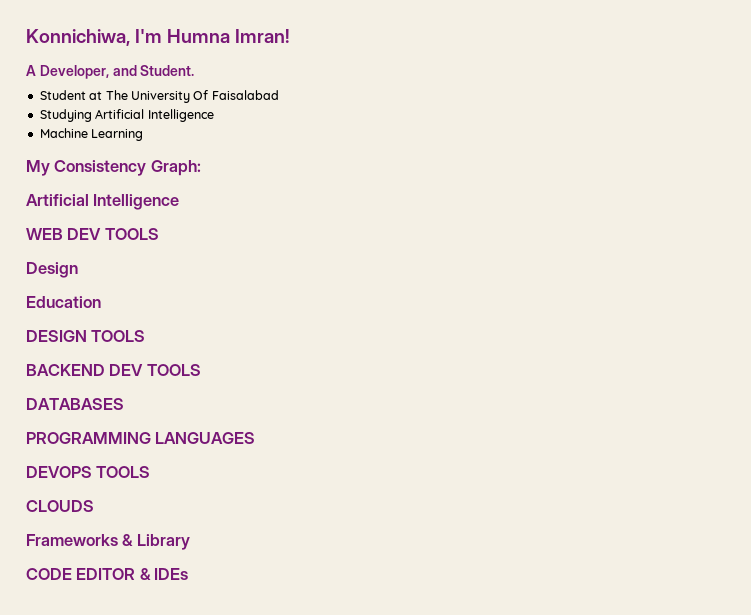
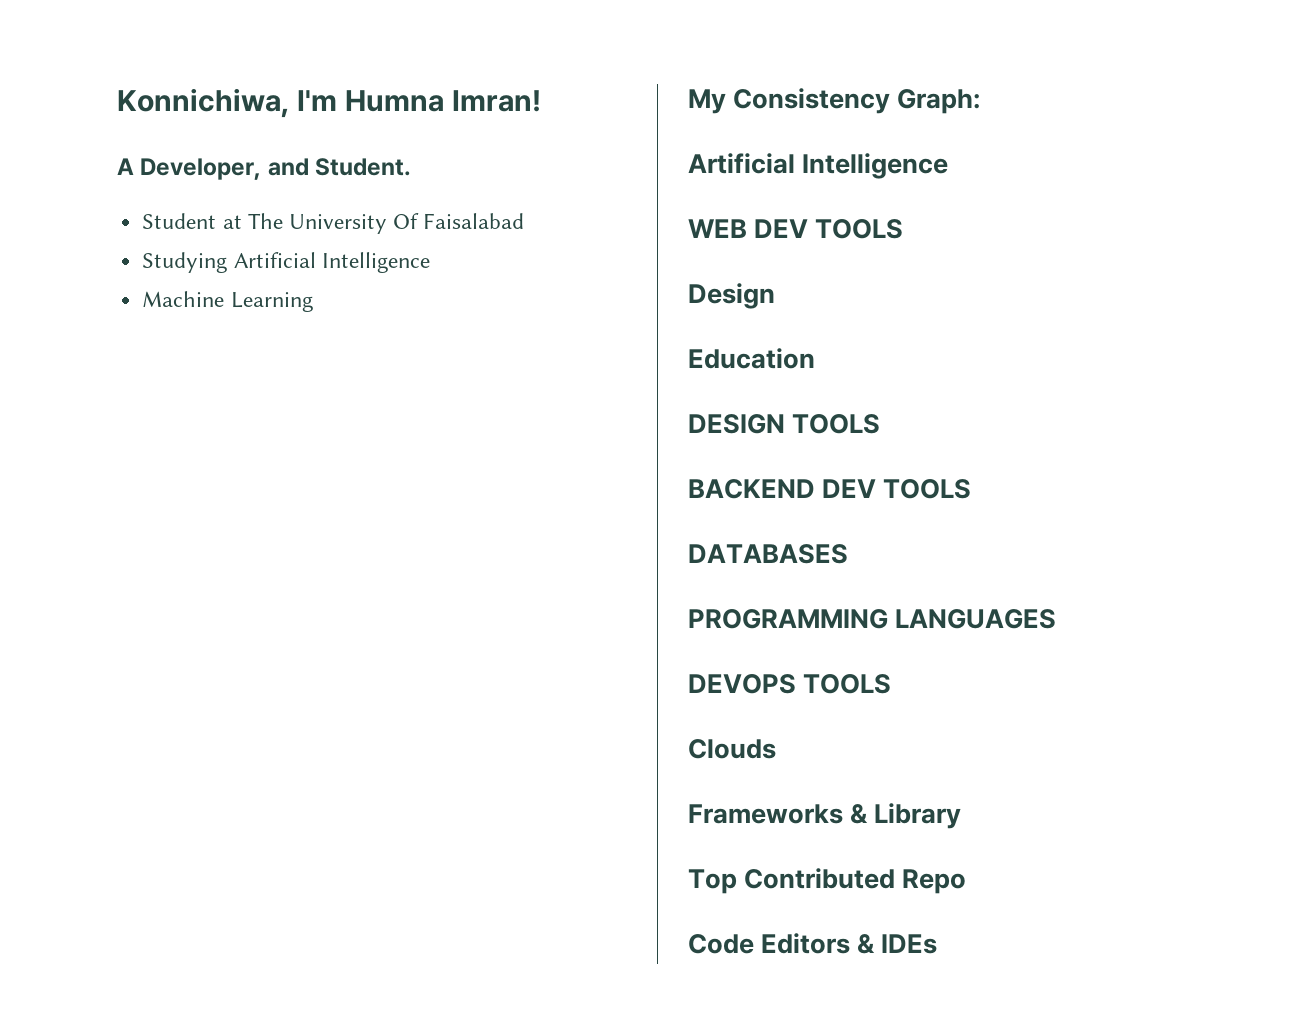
[26,500,94,512] CLOUDS -> [688,739,776,759] Clouds
[26,568,136,580] CODE EDITOR -> [688,868,967,894] [688,933,851,954] Top Contributed Repo // Code Editors

